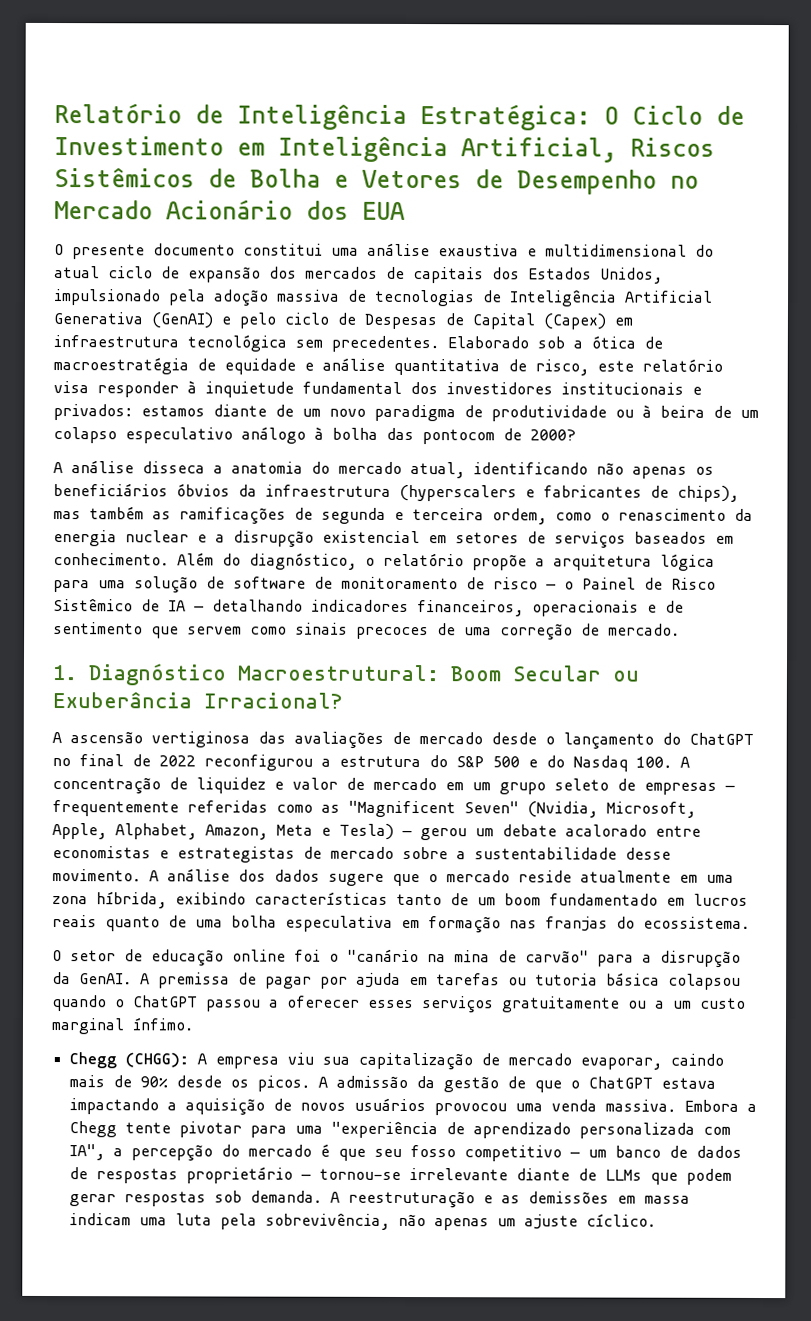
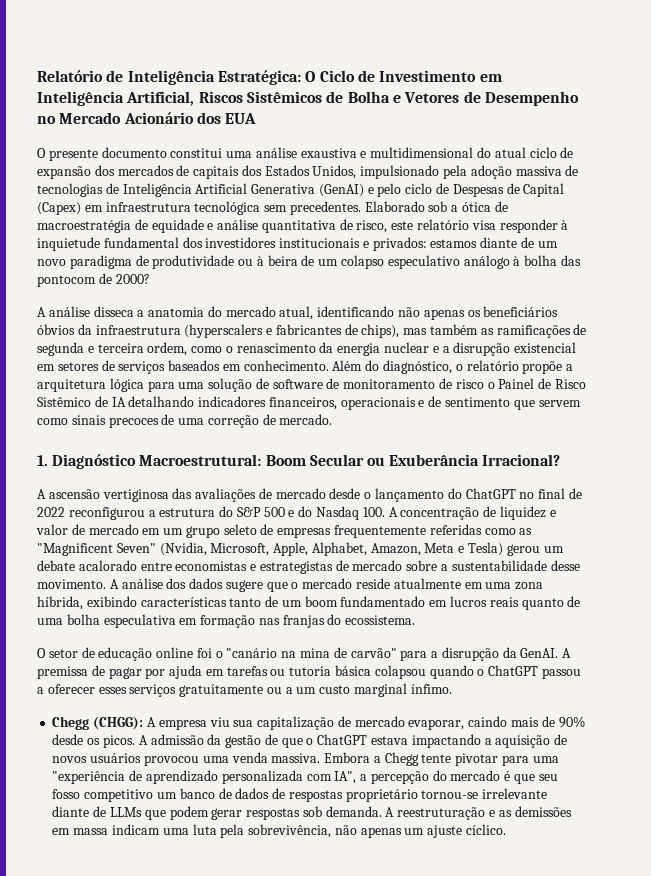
[546,583,556,590] — -> (484, 384) none
[194,605,204,612] — -> (126, 402) none
[725,784,735,791] — -> (332, 532) none
[402,829,412,837] — -> (504, 549) none
[569,1151,580,1158] — -> (154, 795) none
[300,1173,311,1180] — -> (418, 795) none

